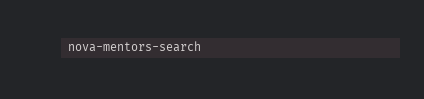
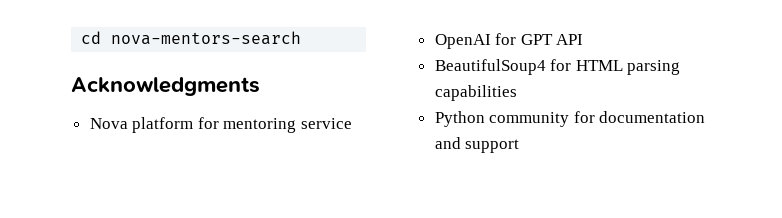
(68, 46) none -> [81,31,102,44] cd
(202, 46) none -> [71,77,260,96] [89,117,353,133] [434,33,584,49] [434,59,681,75] [434,85,517,101] [434,111,706,127] [434,137,520,153] // Acknowledgments // Nova platform for mentoring service // OpenAI for GPT API // BeautifulSoup4 for HTML parsing capabilities // Python community for documentation and support

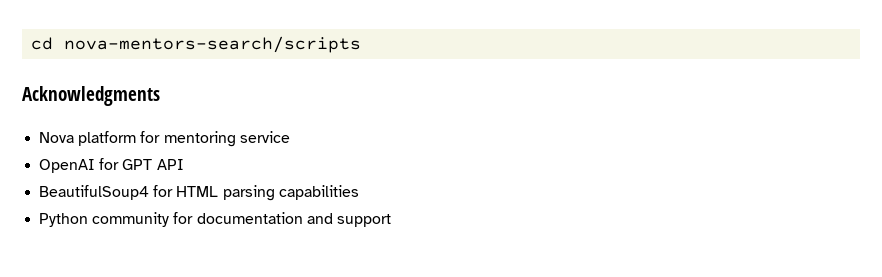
[111,31,302,45] nova-mentors-search -> [64,36,362,53] nova-mentors-search/scripts

